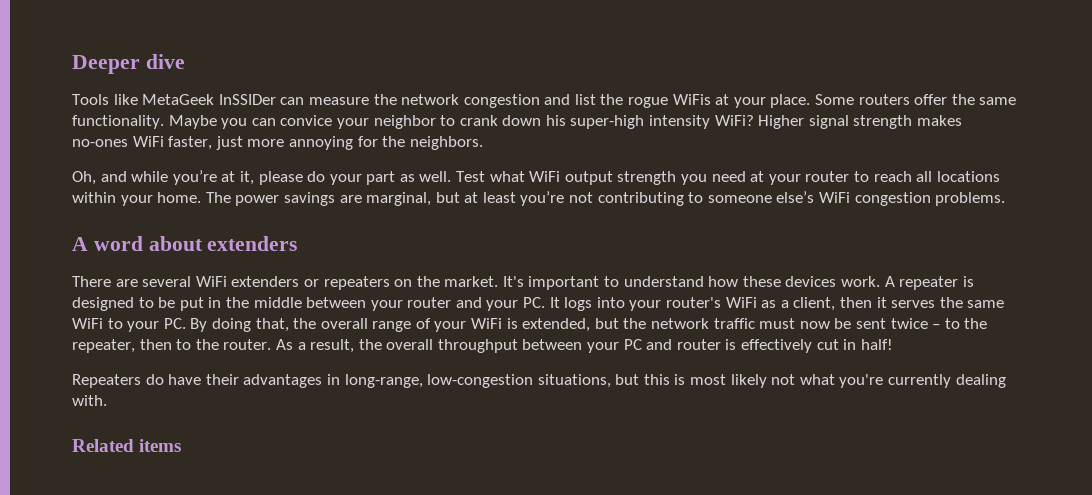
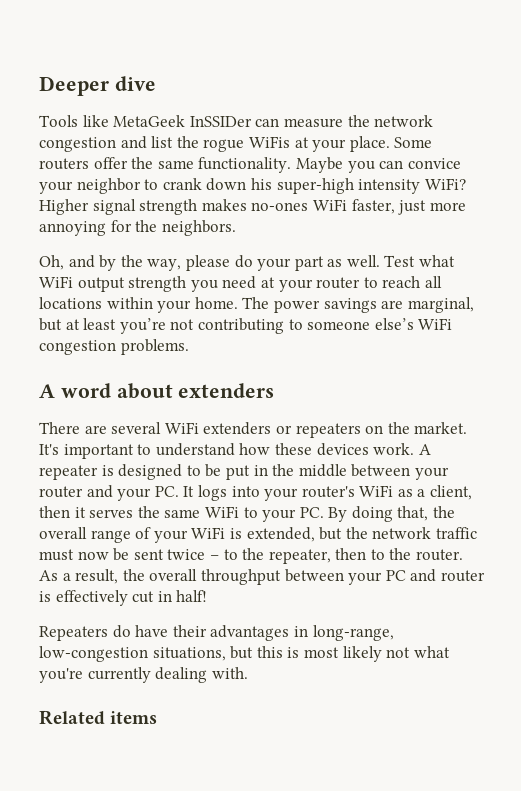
[131,170,254,185] while you’re at it, -> [99,255,182,271] by the way,

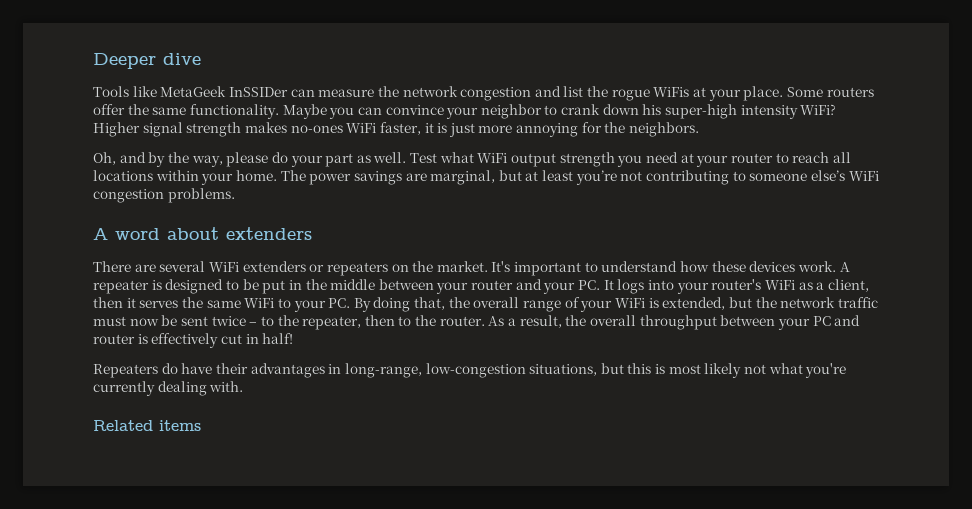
[407,158,461,169] convice -> [385,105,444,115] convince
(395, 206) none -> [424,123,448,133] it is

